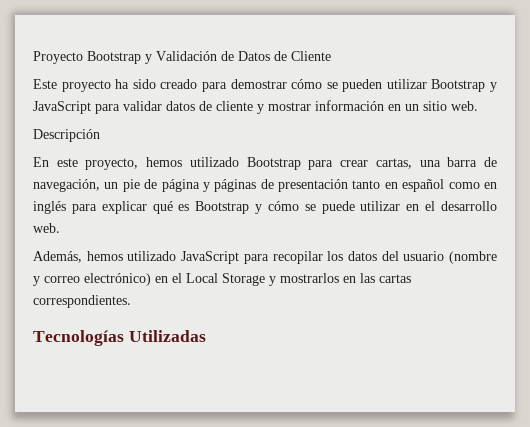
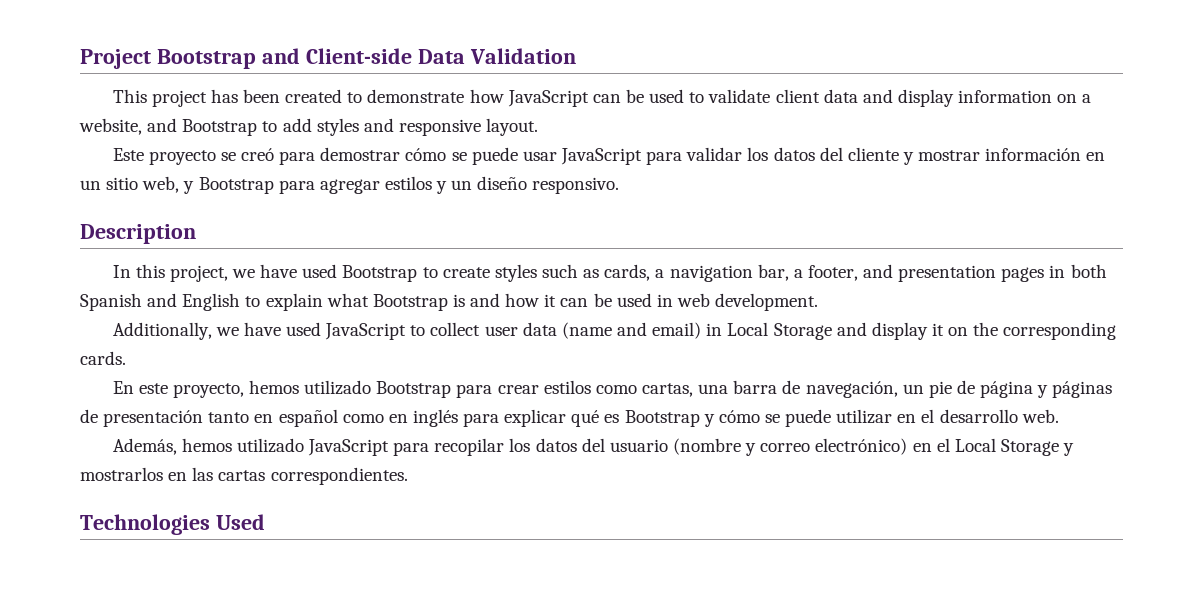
[33,51,331,64] Proyecto Bootstrap y Validación de Datos de Cliente -> [80,48,576,69] [112,89,1092,107] [79,118,539,136] Project Bootstrap and Client-side Data Validation // This project has been created to demonstrate how JavaScript can be used to validate client data and display information on a website, and Bootstrap to add styles and responsive layout.
[115,79,198,89] ha sido creado -> [220,148,275,161] se creó
[342,79,497,92] [33,101,212,114] pueden utilizar Bootstrap y JavaScript para validar datos de -> [471,147,843,165] puede usar JavaScript para validar los datos del
[451,101,478,111] [33,129,100,142] web. // Descripción -> [142,176,620,194] [80,224,196,244] [112,264,1107,282] [80,293,819,311] [112,322,1117,340] [80,351,126,365] web, y Bootstrap para agregar estilos y un diseño responsivo. // Description // In this project, we have used Bootstrap to create styles such as cards, a navigation bar, a footer, and presentation pages in both Spanish and English to explain what Bootstrap is and how it can be used in web development. // Additionally, we have used JavaScript to collect user data (name and email) in Local Storage and display it on the corresponding cards.
(369, 163) none -> [543,380,637,394] estilos como
[33,330,206,346] Tecnologías Utilizadas -> [80,514,265,535] Technologies Used

